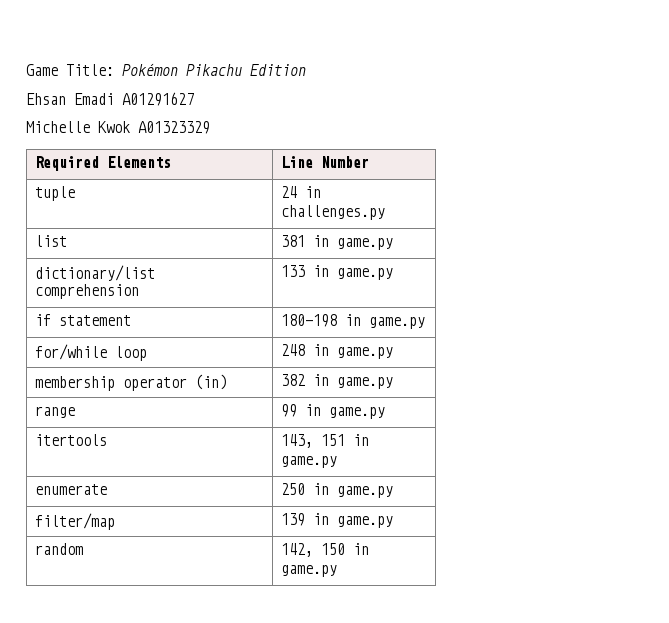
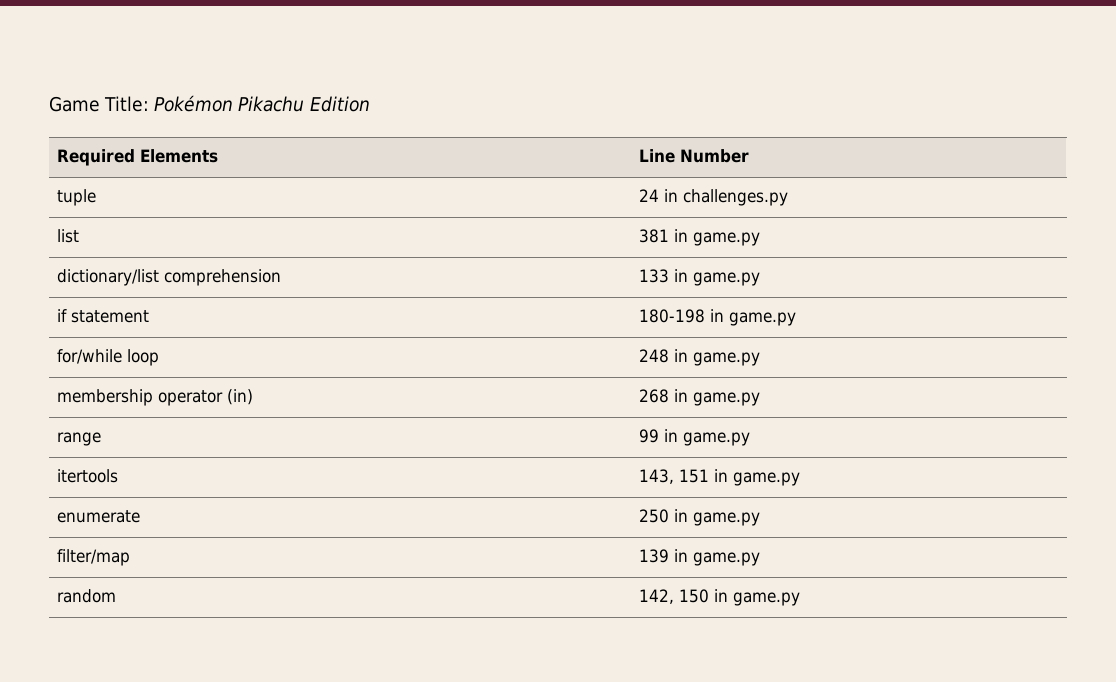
[26,92,194,106] [26,121,210,134] // Ehsan Emadi A01291627 // Michelle Kwok A01323329 -> (370, 104) none
[280,374,305,386] 382 -> [638,389,669,403] 268

